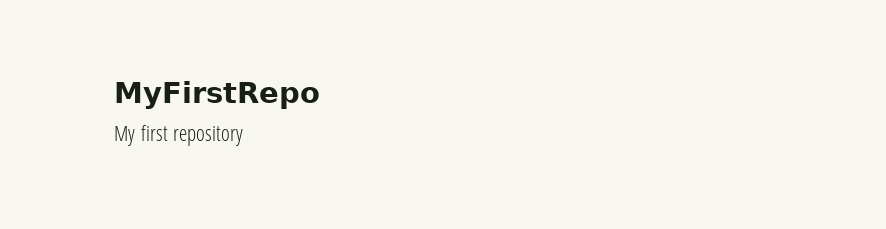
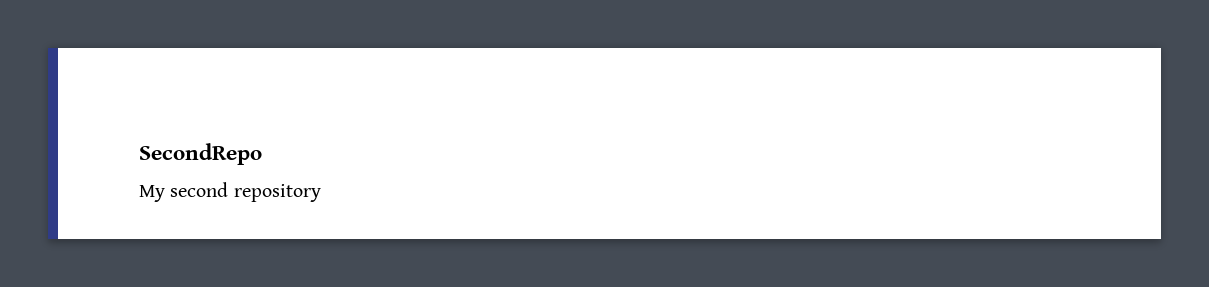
[114,81,320,109] MyFirstRepo -> [139,143,262,165] SecondRepo
[140,125,168,141] first -> [170,182,229,197] second

